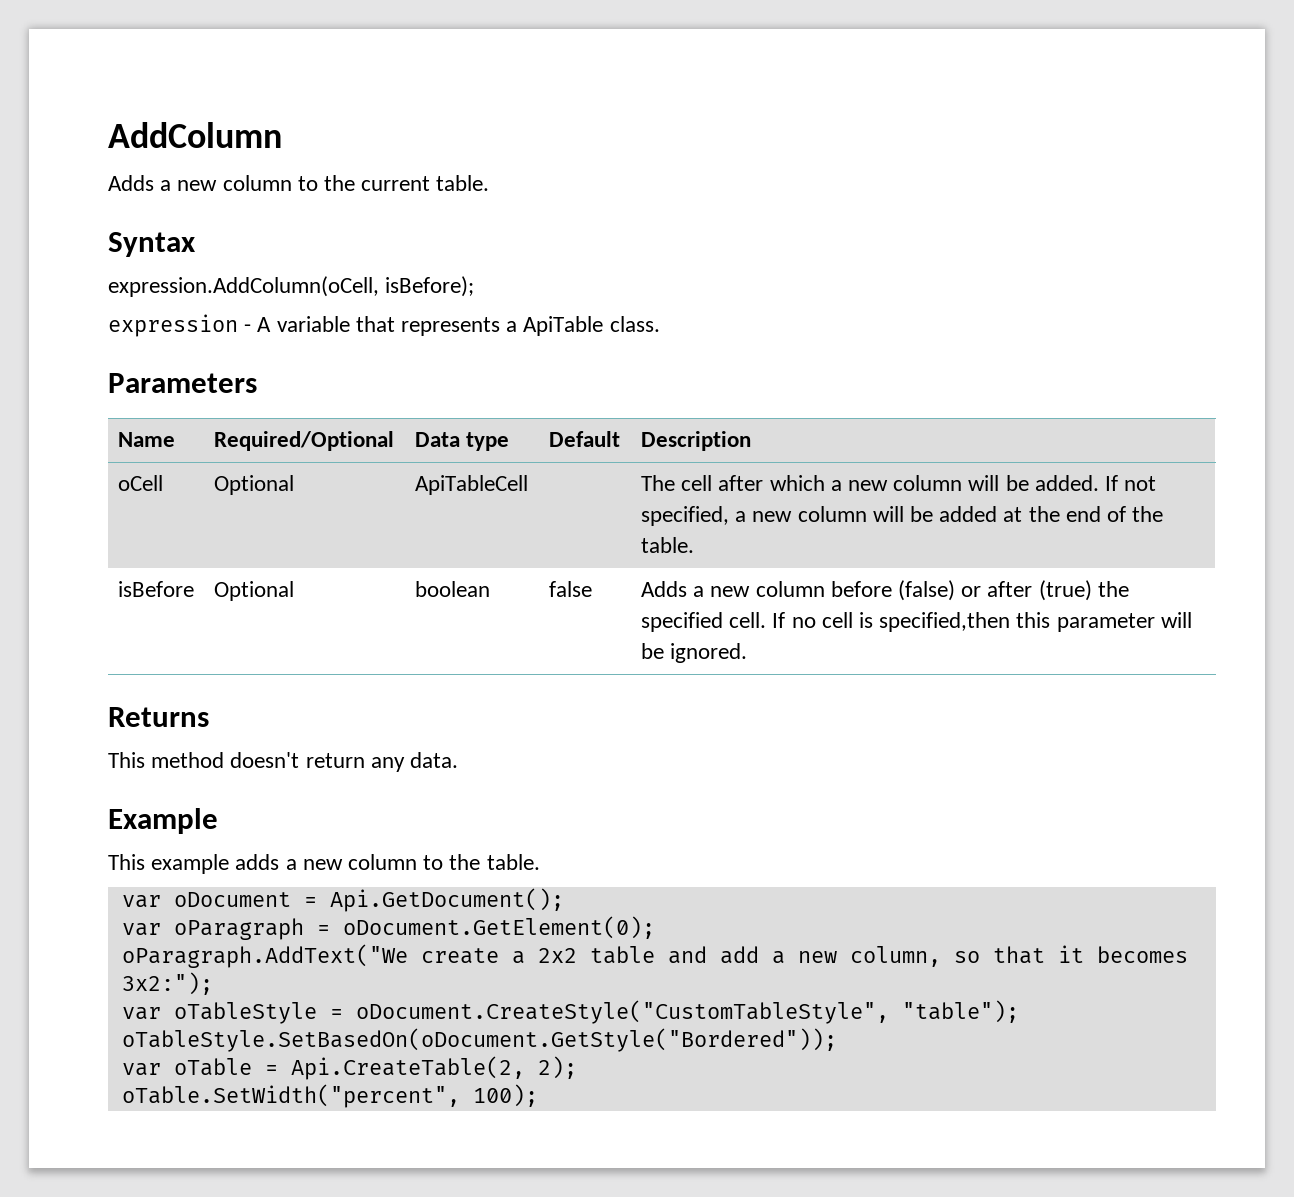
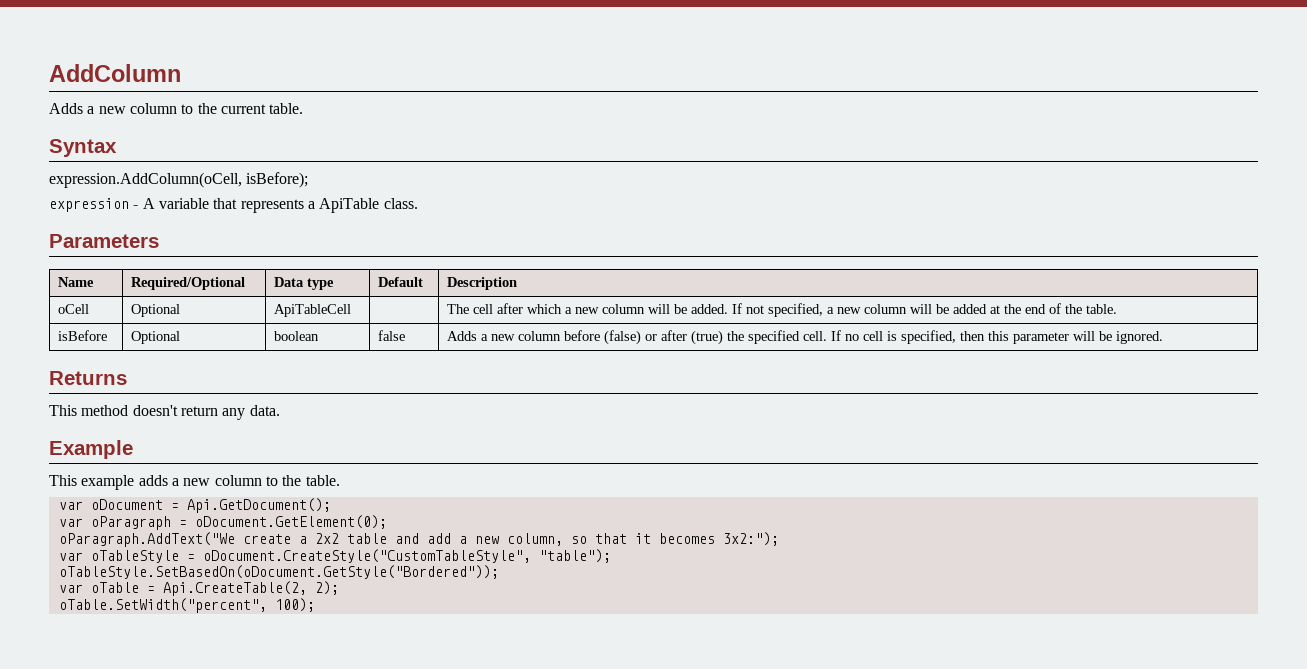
[879,612,1011,632] specified,then -> [900,330,985,344] specified, then

